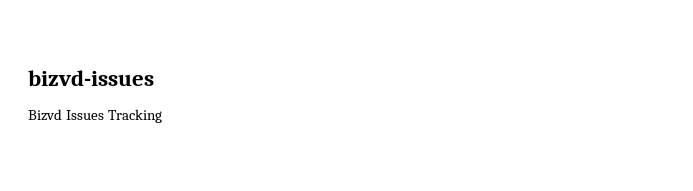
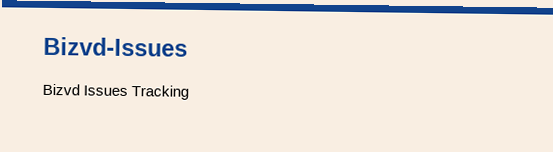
[28,70,154,86] bizvd-issues -> [43,36,188,57] Bizvd-Issues

